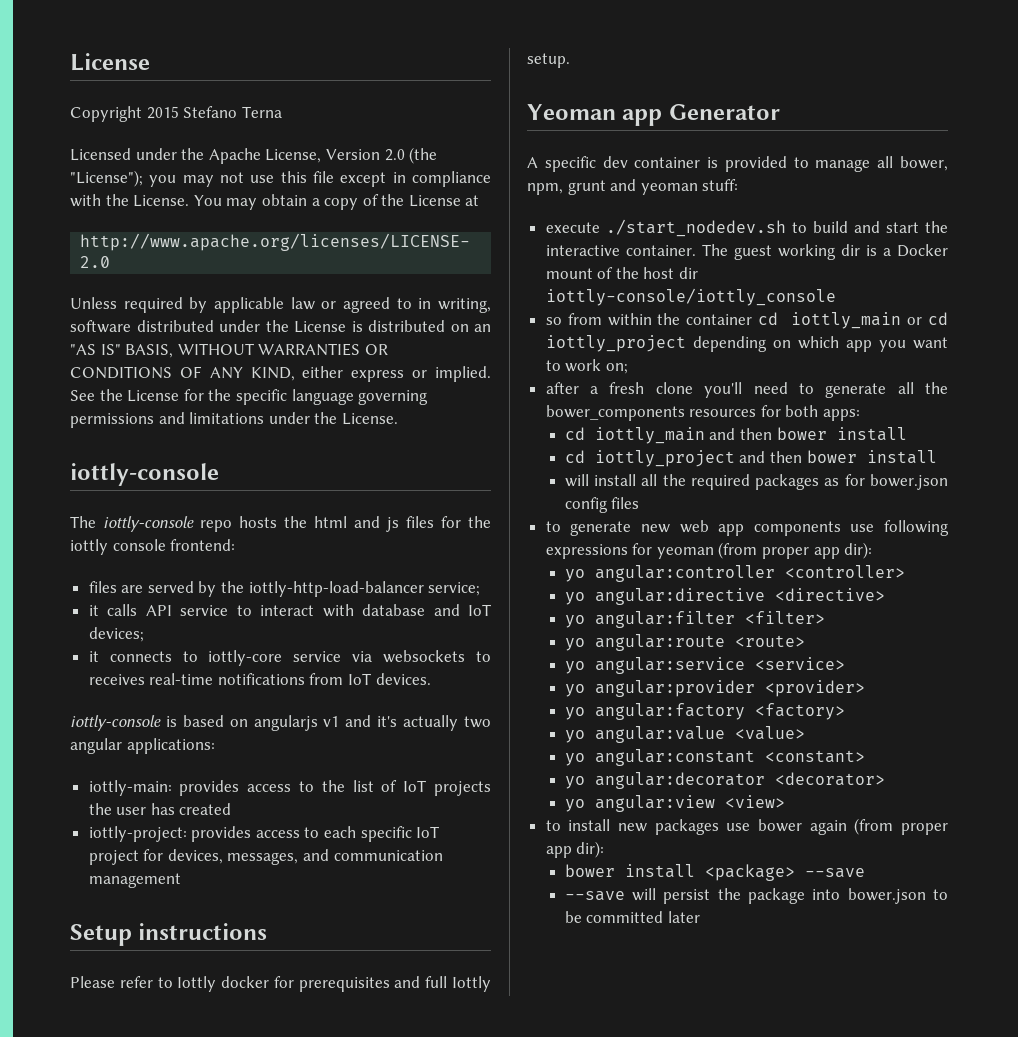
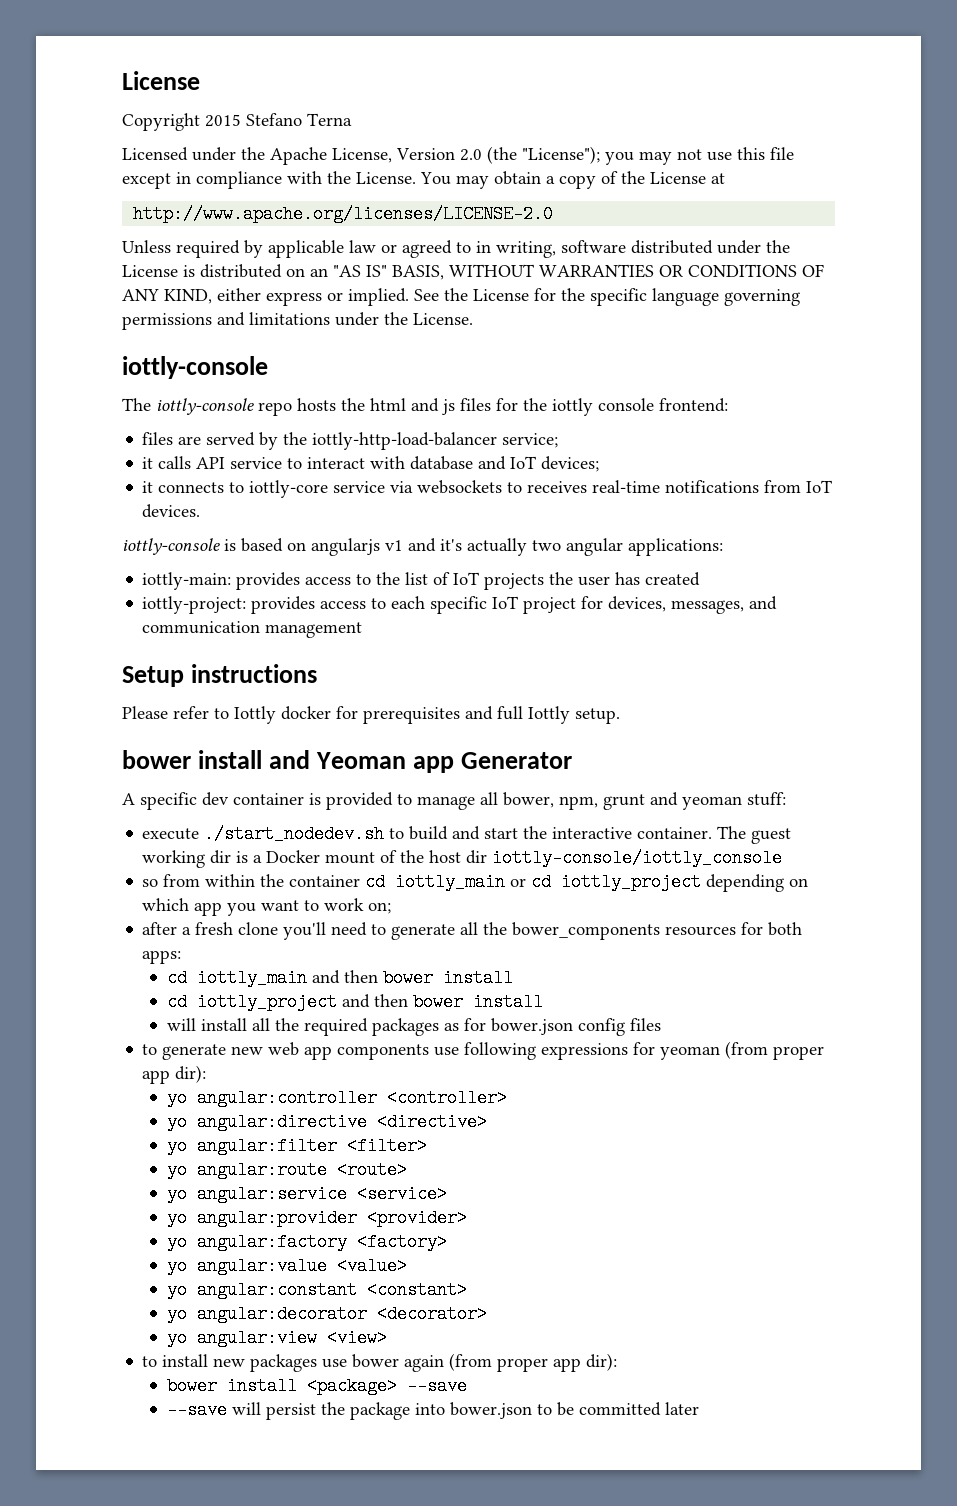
(570, 60) none -> [122,750,311,769] bower install and

